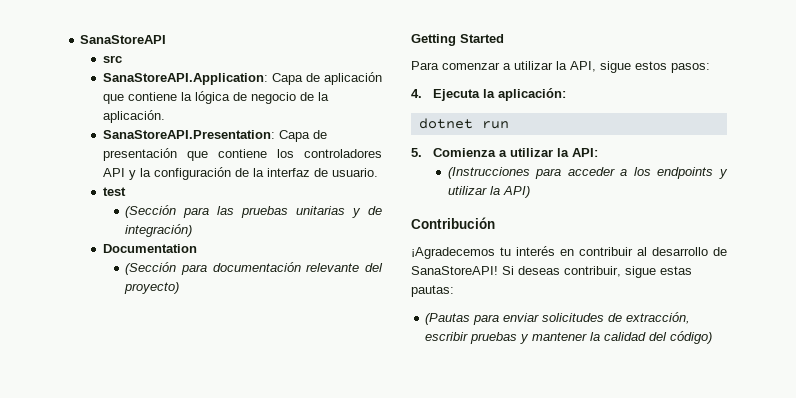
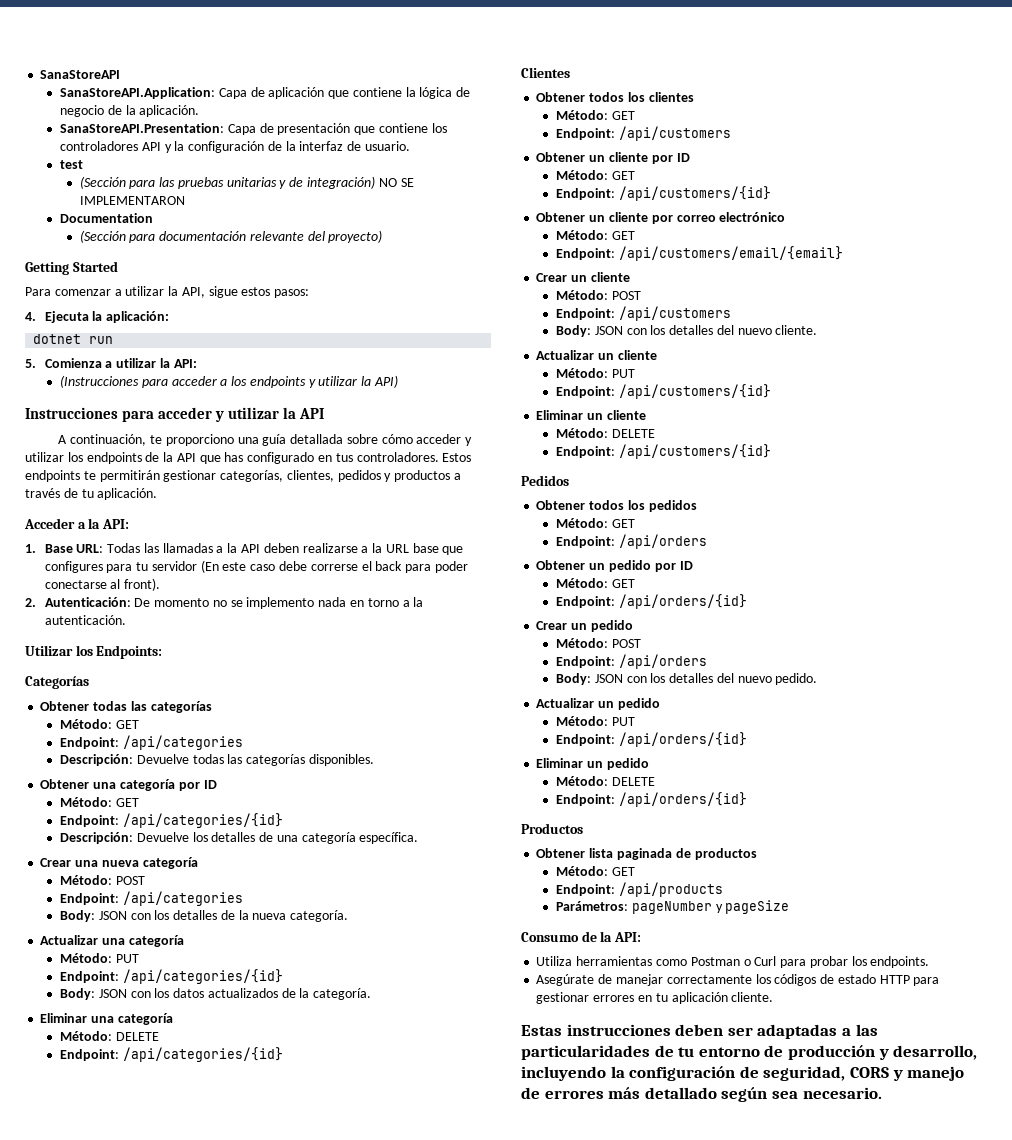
[102,55,122,63] // src -> (121, 74) none
(193, 230) none -> [378,178,414,187] [79,196,185,205] NO SE IMPLEMENTARON
[411,217,495,229] [411,246,727,259] [411,266,692,278] [411,285,454,297] [425,312,691,325] [425,331,713,344] Contribución // ¡Agradecemos tu interés en contribuir al desarrollo de SanaStoreAPI! Si deseas contribuir, sigue estas pautas: // (Pautas para enviar solicitudes de extracción, escribir pruebas y mantener la calidad del código) -> [25,407,325,422] [58,434,473,446] [25,452,472,464] [25,470,462,482] [25,488,158,500] [24,518,129,529] [25,543,464,555] [44,560,468,573] [44,578,161,591] [25,597,424,609] [44,615,126,625] [25,645,163,659] [25,676,89,689] [40,701,212,713] [59,719,139,729] [59,735,243,750] [59,754,374,766] [40,779,217,791] [59,797,139,807] [59,813,283,828] [59,832,419,844] [40,857,198,869] [59,875,145,885] [59,891,243,906] [59,910,349,922] [40,935,184,947] [59,953,139,963] [59,969,283,984] [59,988,372,1000] [40,1013,173,1025] [59,1031,159,1041] [59,1047,283,1062] [521,67,570,78] [536,92,694,102] [555,110,635,120] [555,126,731,141] [536,152,690,164] [555,170,635,180] [555,186,771,201] [536,212,786,224] [555,230,635,240] [555,246,843,261] [536,272,630,282] [555,290,641,300] [555,306,731,321] [555,325,818,337] [536,350,657,360] [555,368,635,378] [555,384,771,399] [536,410,646,420] [555,428,655,438] [555,444,771,459] [521,475,569,486] [536,500,697,512] [555,518,635,528] [555,534,707,549] [536,560,693,572] [555,578,635,588] [555,594,747,609] [536,620,633,632] [555,638,641,648] [555,654,707,669] [555,673,818,685] [536,698,660,710] [555,716,635,726] [555,732,747,747] [536,758,649,770] [555,776,655,786] [555,792,747,807] [521,823,583,834] [536,848,757,860] [555,866,635,876] [555,882,723,897] [555,900,790,914] [521,931,641,942] [536,956,930,968] [536,974,940,986] [536,992,774,1004] [521,1024,878,1039] [521,1045,978,1060] [521,1066,965,1081] [521,1087,882,1102] Instrucciones para acceder y utilizar la API // A continuación, te proporciono una guía detallada sobre cómo acceder y utilizar los endpoints de la API que has configurado en tus controladores. Estos endpoints te permitirán gestionar categorías, clientes, pedidos y productos a través de tu aplicación. // Acceder a la API: // 1. Base URL: Todas las llamadas a la API deben realizarse a la URL base que configures para tu servidor (En este caso debe correrse el back para poder conectarse al front). // 2. Autenticación: De momento no se implemento nada en torno a la autenticación. // Utilizar los Endpoints: // Categorías // Obtener todas las categorías // Método: GET // Endpoint: /api/categories // Descripción: Devuelve todas las categorías disponibles. // Obtener una categoría por ID // Método: GET // Endpoint: /api/categories/{id} // Descripción: Devuelve los detalles de una categoría específica. // Crear una nueva categoría // Método: POST // Endpoint: /api/categories // Body: JSON con los detalles de la nueva categoría. // Actualizar una categoría // Método: PUT // Endpoint: /api/categories/{id} // Body: JSON con los datos actualizados de la categoría. // Eliminar una categoría // Método: DELETE // Endpoint: /api/categories/{id} // Clientes // Obtener todos los clientes // Método: GET // Endpoint: /api/customers // Obtener un cliente por ID // Método: GET // Endpoint: /api/customers/{id} // Obtener un cliente por correo electrónico // Método: GET // Endpoint: /api/customers/email/{email} // Crear un cliente // Método: POST // Endpoint: /api/customers // Body: JSON con los detalles del nuevo cliente. // Actualizar un cliente // Método: PUT // Endpoint: /api/customers/{id} // Eliminar un cliente // Método: DELETE // Endpoint: /api/customers/{id} // Pedidos // Obtener todos los pedidos // Método: GET // Endpoint: /api/orders // Obtener un pedido por ID // Método: GET // Endpoint: /api/orders/{id} // Crear un pedido // Método: POST // Endpoint: /api/orders // Body: JSON con los detalles del nuevo pedido. // Actualizar un pedido // Método: PUT // Endpoint: /api/orders/{id} // Eliminar un pedido // Método: DELETE // Endpoint: /api/orders/{id} // Productos // Obtener lista paginada de productos // Método: GET // Endpoint: /api/products // Parámetros: pageNumber y pageSize // Consumo de la API: // Utiliza herramientas como Postman o Curl para probar los endpoints. // Asegúrate de manejar correctamente los códigos de estado HTTP para gestionar errores en tu aplicación cliente. // Estas instrucciones deben ser adaptadas a las particularidades de tu entorno de producción y desarrollo, incluyendo la configuración de seguridad, CORS y manejo de errores más detallado según sea necesario.

